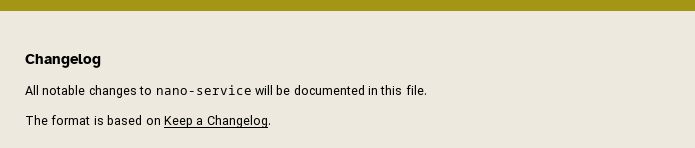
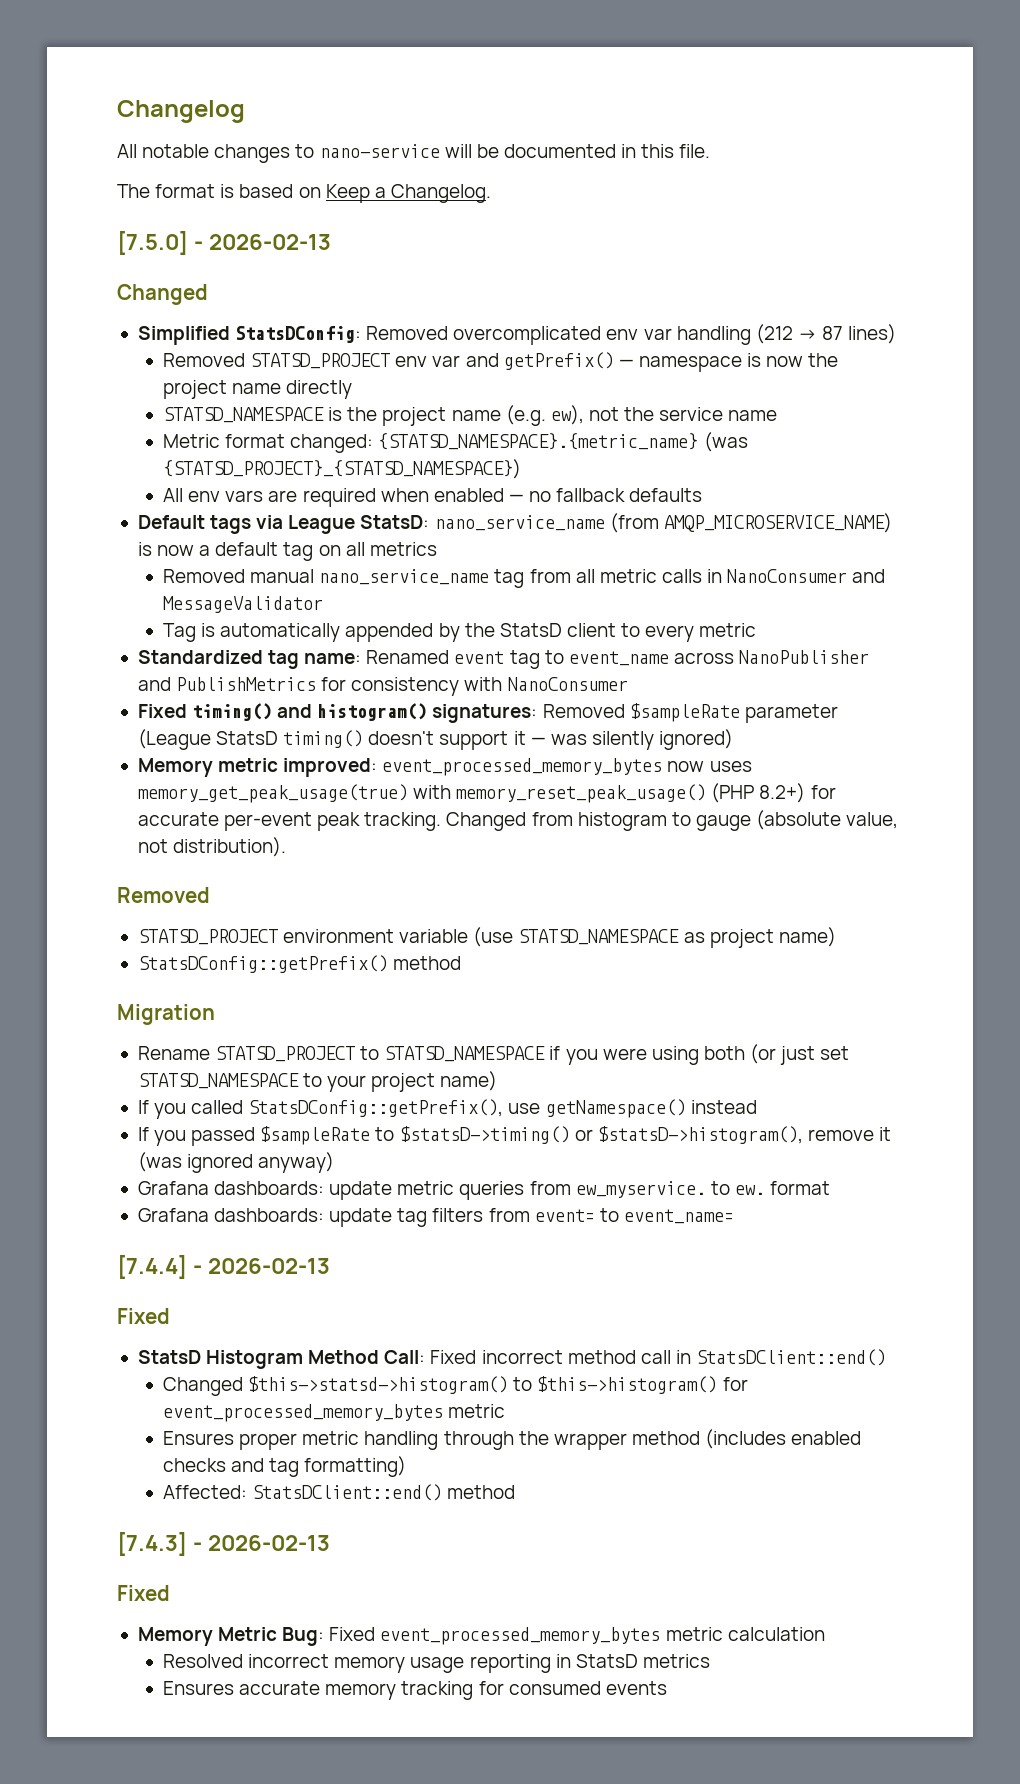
(271, 121) none -> [117,231,331,255] [117,284,208,305] [137,324,897,345] [162,352,839,372] [162,380,353,399] [162,405,778,426] [162,432,748,453] [162,459,521,479] [162,488,703,507] [137,513,892,534] [137,542,437,561] [162,569,886,588] [162,596,323,613] [162,623,757,642] [137,650,870,669] [137,677,628,696] [137,703,838,723] [137,729,734,750] [137,758,752,777] [137,783,836,803] [137,810,899,831] [137,837,287,857] [117,887,210,903] [137,927,836,948] [137,955,462,973] [117,1004,215,1025] [137,1044,850,1065] [137,1071,498,1092] [137,1099,757,1119] [137,1126,892,1146] [137,1152,335,1173] [137,1181,831,1200] [137,1208,734,1227] [117,1255,330,1279] [117,1308,170,1324] [137,1349,887,1369] [162,1376,748,1396] [162,1404,506,1422] [162,1429,862,1450] [162,1456,407,1477] [162,1484,516,1501] [117,1532,330,1556] [117,1585,170,1601] [137,1627,825,1646] [162,1654,710,1673] [162,1681,667,1700] // [7.5.0] - 2026-02-13 // Changed // Simplified StatsDConfig: Removed overcomplicated env var handling (212 → 87 lines) // Removed STATSD_PROJECT env var and getPrefix() — namespace is now the project name directly // STATSD_NAMESPACE is the project name (e.g. ew), not the service name // Metric format changed: {STATSD_NAMESPACE}.{metric_name} (was {STATSD_PROJECT}_{STATSD_NAMESPACE}) // All env vars are required when enabled — no fallback defaults // Default tags via League StatsD: nano_service_name (from AMQP_MICROSERVICE_NAME) is now a default tag on all metrics // Removed manual nano_service_name tag from all metric calls in NanoConsumer and MessageValidator // Tag is automatically appended by the StatsD client to every metric // Standardized tag name: Renamed event tag to event_name across NanoPublisher and PublishMetrics for consistency with NanoConsumer // Fixed timing() and histogram() signatures: Removed $sampleRate parameter (League StatsD timing() doesn't support it — was silently ignored) // Memory metric improved: event_processed_memory_bytes now uses memory_get_peak_usage(true) with memory_reset_peak_usage() (PHP 8.2+) for accurate per-event peak tracking. Changed from histogram to gauge (absolute value, not distribution). // Removed // STATSD_PROJECT environment variable (use STATSD_NAMESPACE as project name) // StatsDConfig::getPrefix() method // Migration // Rename STATSD_PROJECT to STATSD_NAMESPACE if you were using both (or just set STATSD_NAMESPACE to your project name) // If you called StatsDConfig::getPrefix(), use getNamespace() instead // If you passed $sampleRate to $statsD->timing() or $statsD->histogram(), remove it (was ignored anyway) // Grafana dashboards: update metric queries from ew_myservice. to ew. format // Grafana dashboards: update tag filters from event= to event_name= // [7.4.4] - 2026-02-13 // Fixed // StatsD Histogram Method Call: Fixed incorrect method call in StatsDClient::end() // Changed $this->statsd->histogram() to $this->histogram() for event_processed_memory_bytes metric // Ensures proper metric handling through the wrapper method (includes enabled checks and tag formatting) // Affected: StatsDClient::end() method // [7.4.3] - 2026-02-13 // Fixed // Memory Metric Bug: Fixed event_processed_memory_bytes metric calculation // Resolved incorrect memory usage reporting in StatsD metrics // Ensures accurate memory tracking for consumed events

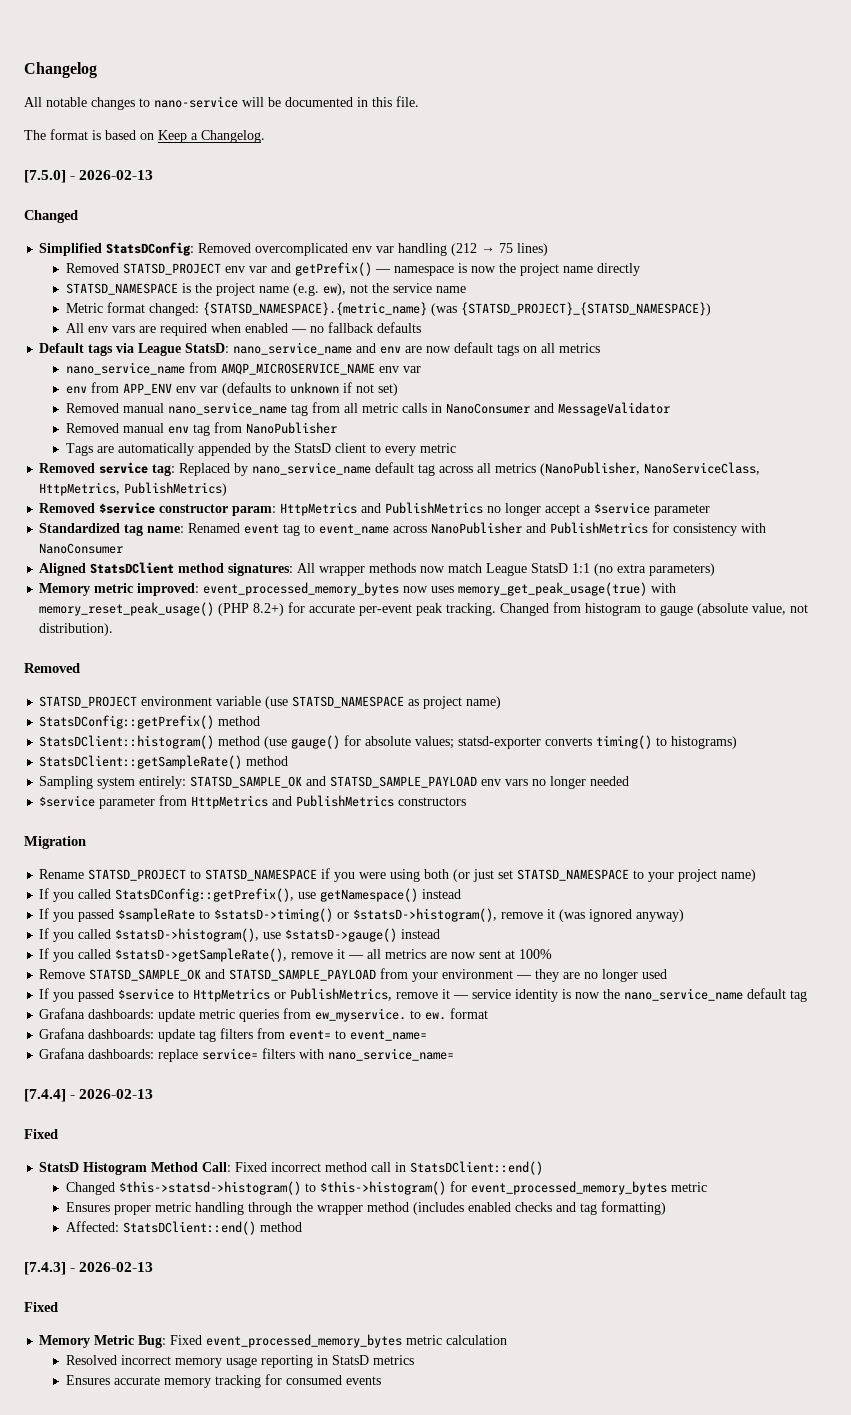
[822,326,844,340] 87 -> [499,243,514,253] 75
[609,513,892,533] [137,542,437,561] (from AMQP_MICROSERVICE_NAME) is now a default tag on all metrics -> [356,342,601,356] [66,362,422,375] [66,382,399,396] and env are now default tags on all metrics // nano_service_name from AMQP_MICROSERVICE_NAME env var // env from APP_ENV env var (defaults to unknown if not set)
[162,623,216,642] Tag is -> [66,422,338,436] [66,443,115,456] Removed manual env tag from NanoPublisher // Tags are
(757, 630) none -> [39,462,761,476] [39,482,228,496] [39,502,711,516] // Removed service tag: Replaced by nano_service_name default tag across all metrics (NanoPublisher, NanoServiceClass, HttpMetrics, PublishMetrics) // Removed $service constructor param: HttpMetrics and PublishMetrics no longer accept a $service parameter
[137,703,838,723] [137,729,734,750] Fixed timing() and histogram() signatures: Removed $sampleRate parameter (League StatsD timing() doesn't support it — was silently ignored) -> [39,562,716,576] Aligned StatsDClient method signatures: All wrapper methods now match League StatsD 1:1 (no extra parameters)
(462, 963) none -> [39,735,738,749] [39,755,289,769] [39,776,630,789] [39,795,467,809] // StatsDClient::histogram() method (use gauge() for absolute values; statsd-exporter converts timing() to histograms) // StatsDClient::getSampleRate() method // Sampling system entirely: STATSD_SAMPLE_OK and STATSD_SAMPLE_PAYLOAD env vars no longer needed // $service parameter from HttpMetrics and PublishMetrics constructors
(335, 1162) none -> [39,928,441,942] [39,948,553,962] [39,968,668,982] [39,988,808,1002] // If you called $statsD->histogram(), use $statsD->gauge() instead // If you called $statsD->getSampleRate(), remove it — all metrics are now sent at 100% // Remove STATSD_SAMPLE_OK and STATSD_SAMPLE_PAYLOAD from your environment — they are no longer used // If you passed $service to HttpMetrics or PublishMetrics, remove it — service identity is now the nano_service_name default tag
(734, 1216) none -> [39,1048,455,1062] // Grafana dashboards: replace service= filters with nano_service_name=

